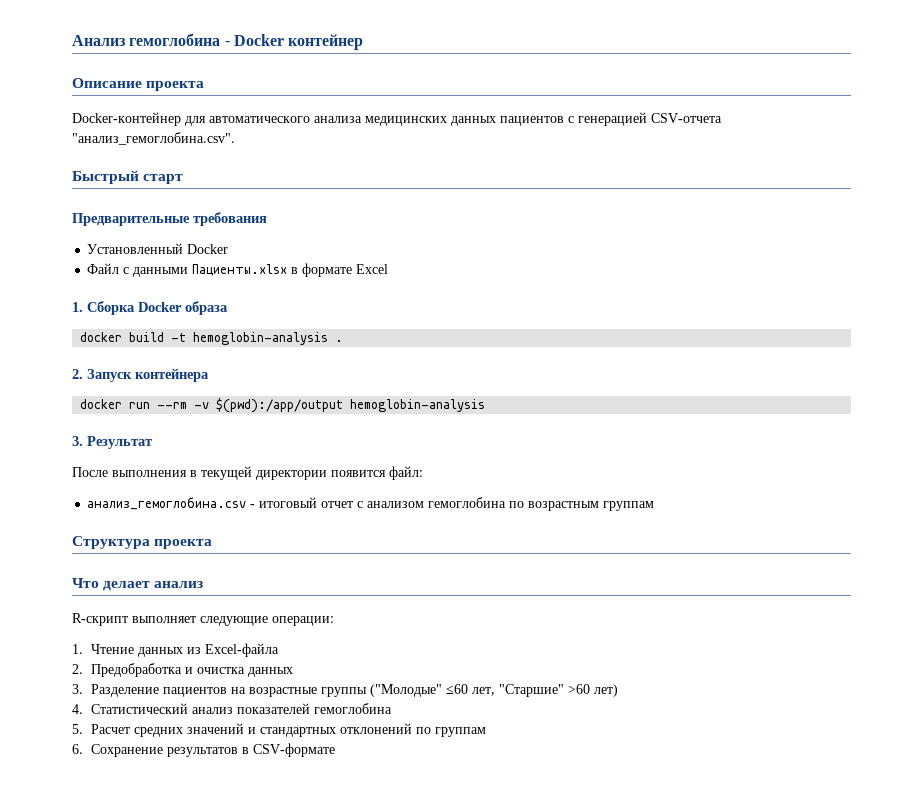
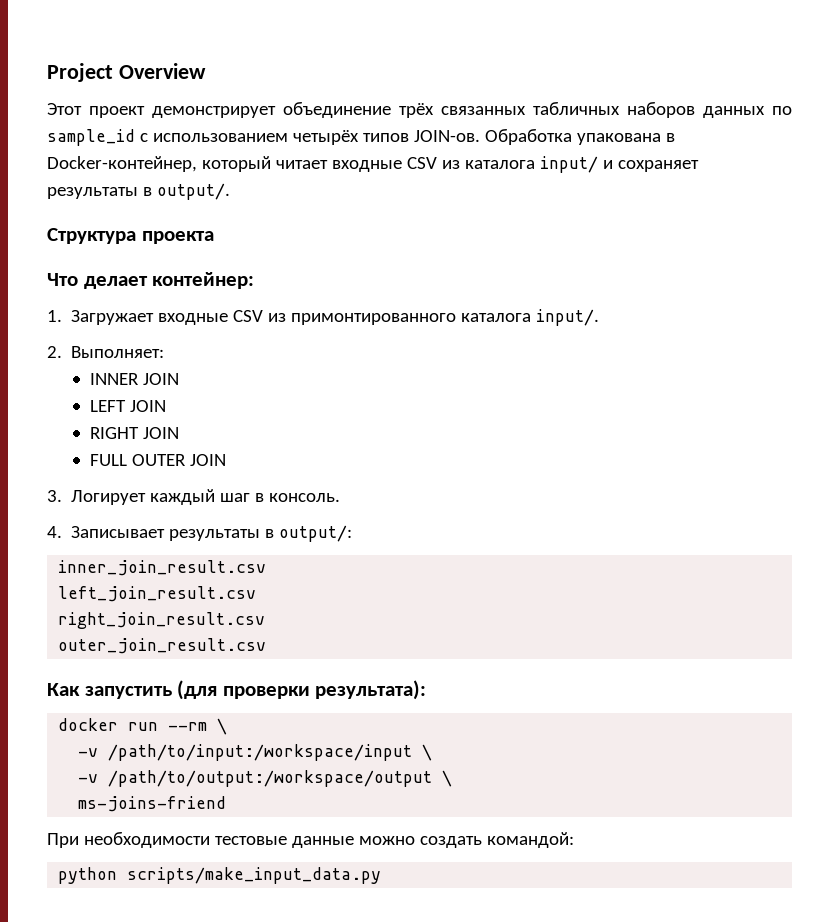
[72,33,364,50] [72,78,205,91] [72,112,722,126] [72,132,235,145] [72,170,184,184] [72,212,267,226] [87,243,229,254] [87,263,389,277] [72,301,228,315] [80,332,344,345] [72,368,209,382] [80,398,486,413] [72,436,152,449] [72,466,423,480] [87,497,655,511] [72,536,213,549] [72,578,204,591] [72,613,334,626] [72,643,279,657] [72,663,293,677] [72,684,618,697] [72,703,392,714] [72,723,486,737] [72,743,335,757] Анализ гемоглобина - Docker контейнер // Описание проекта // Docker-контейнер для автоматического анализа медицинских данных пациентов с генерацией CSV-отчета "анализ_гемоглобина.csv". // Быстрый старт // Предварительные требования // Установленный Docker // Файл с данными Пациенты.xlsx в формате Excel // 1. Сборка Docker образа // docker build -t hemoglobin-analysis . // 2. Запуск контейнера // docker run --rm -v $(pwd):/app/output hemoglobin-analysis // 3. Результат // После выполнения в текущей директории появится файл: // анализ_гемоглобина.csv - итоговый отчет с анализом гемоглобина по возрастным группам // Структура проекта // Что делает анализ // R-скрипт выполняет следующие операции: // 1. Чтение данных из Excel-файла // 2. Предобработка и очистка данных // 3. Разделение пациентов на возрастные группы ("Молодые" ≤60 лет, "Старшие" >60 лет) // 4. Статистический анализ показателей гемоглобина // 5. Расчет средних значений и стандартных отклонений по группам // 6. Сохранение результатов в CSV-формате -> [47,63,206,82] [47,102,792,118] [47,129,675,146] [47,156,699,173] [47,183,230,200] [47,228,214,244] [47,272,255,289] [47,309,600,326] [47,346,165,358] [89,373,179,385] [89,400,166,412] [89,427,179,439] [89,454,226,466] [47,489,341,505] [47,525,353,542] [58,560,267,576] [58,586,257,602] [58,612,266,629] [58,638,267,654] [47,680,427,700] [58,718,228,735] [78,744,433,761] [78,770,453,787] [78,796,227,812] [47,832,574,848] [58,867,382,884] Project Overview // Этот проект демонстрирует объединение трёх связанных табличных наборов данных по sample_id с использованием четырёх типов JOIN-ов. Обработка упакована в Docker-контейнер, который читает входные CSV из каталога input/ и сохраняет результаты в output/. // Структура проекта // Что делает контейнер: // 1. Загружает входные CSV из примонтированного каталога input/. // 2. Выполняет: // INNER JOIN // LEFT JOIN // RIGHT JOIN // FULL OUTER JOIN // 3. Логирует каждый шаг в консоль. // 4. Записывает результаты в output/: // inner_join_result.csv // left_join_result.csv // right_join_result.csv // outer_join_result.csv // Как запустить (для проверки результата): // docker run --rm \ // -v /path/to/input:/workspace/input \ // -v /path/to/output:/workspace/output \ // ms-joins-friend // При необходимости тестовые данные можно создать командой: // python scripts/make_input_data.py

